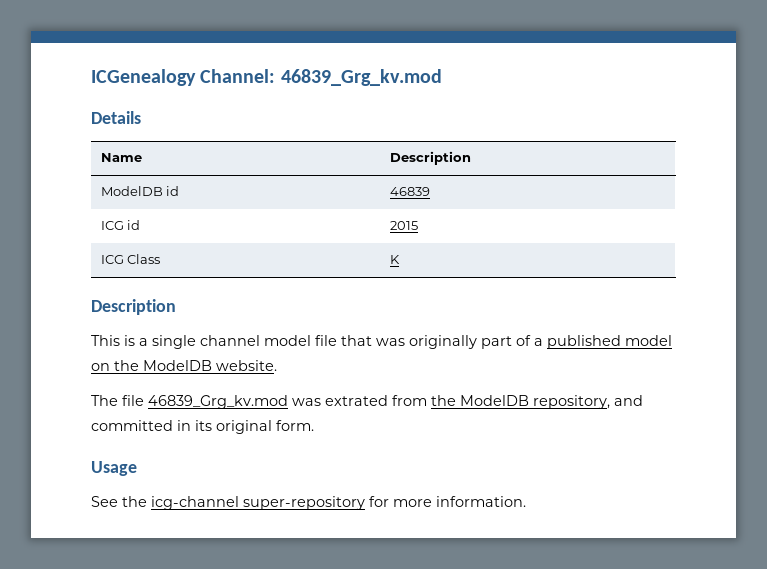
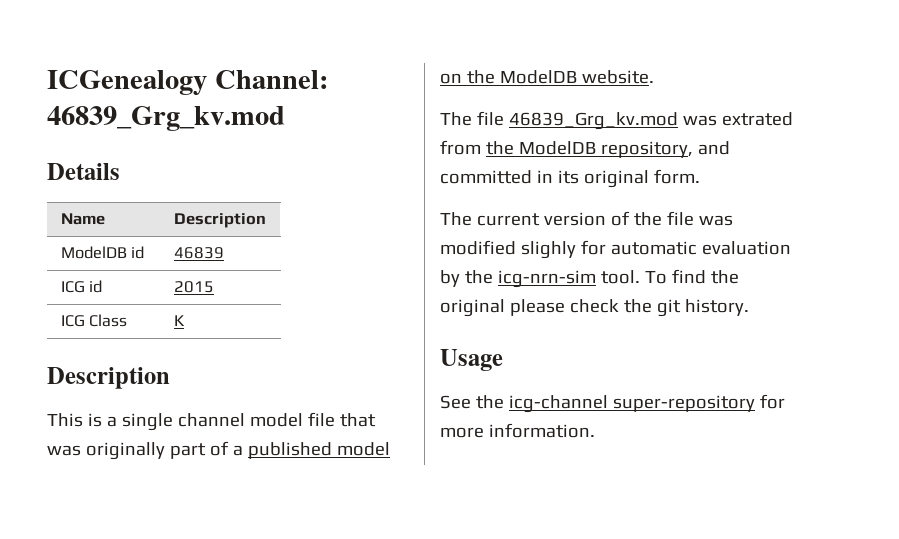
(314, 425) none -> [440,211,733,226] [440,240,791,259] [440,269,739,288] [440,299,749,317] // The current version of the file was modified slighly for automatic evaluation by the icg-nrn-sim tool. To find the original please check the git history.

